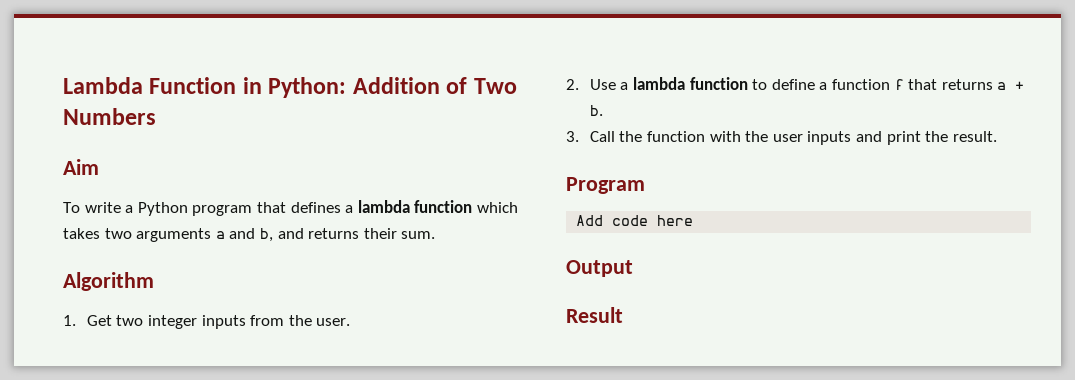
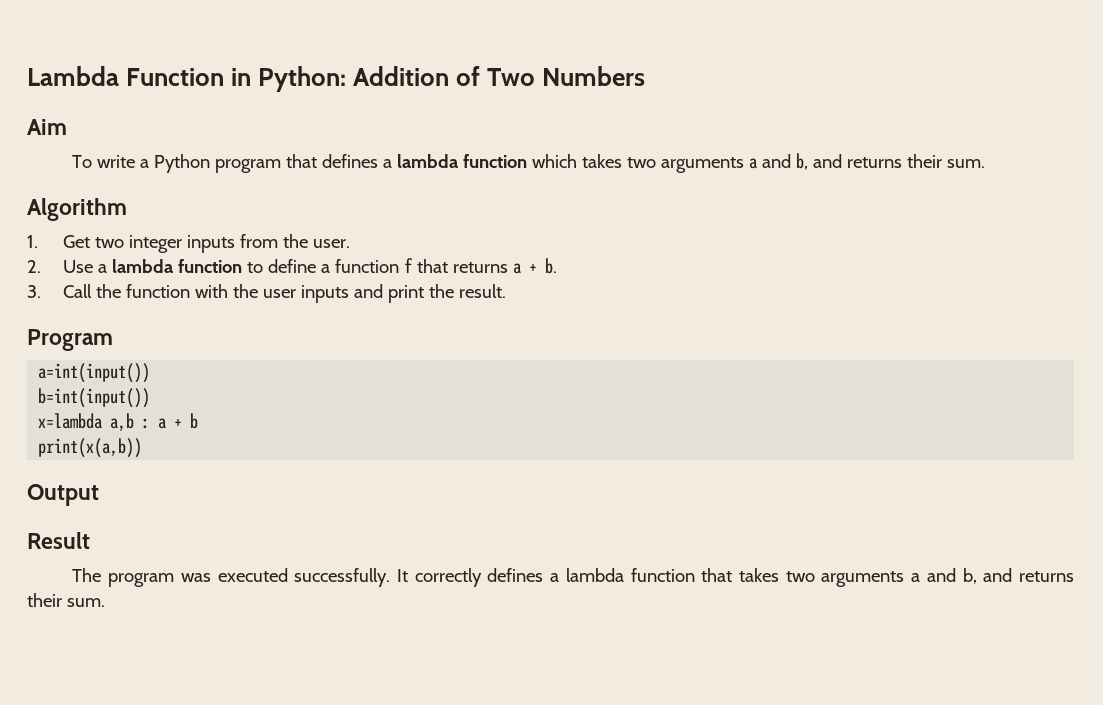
[576,215,694,226] [566,260,633,277] [566,307,623,323] Add code here // Output // Result -> [38,363,151,383] [38,388,151,408] [38,413,199,431] [38,438,143,458] [27,484,99,506] [27,532,90,549] [72,568,1075,587] [27,593,105,607] a=int(input()) // b=int(input()) // x=lambda a,b : a + b // print(x(a,b)) // Output // Result // The program was executed successfully. It correctly defines a lambda function that takes two arguments a and b, and returns their sum.

